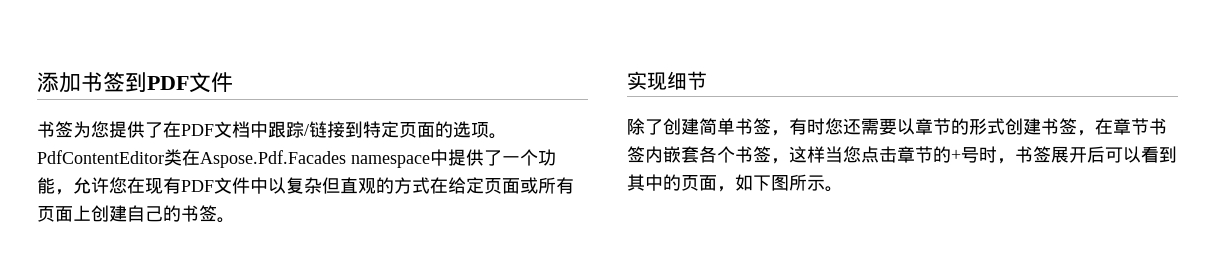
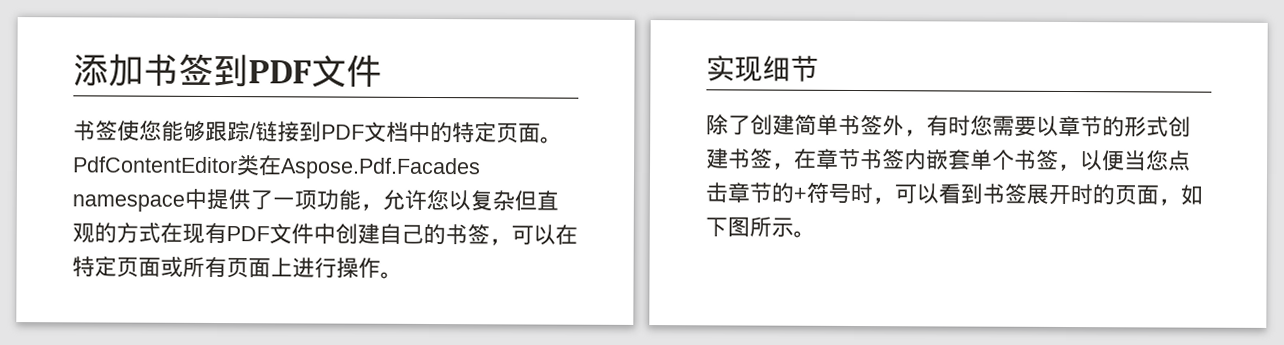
[73,121,268,138] 为您提供了在PDF文档中 -> [117,119,206,142] 使您能够
[363,121,489,138] 特定页面的选项 -> [321,121,541,144] PDF文档中的特定页面
[520,149,538,166] 个 -> [294,189,317,210] 项
[127,177,268,194] 在现有PDF文件中 -> (449, 199) none
[448,177,466,194] 给 -> [182,222,578,246] [72,256,95,277] 现有PDF文件中创建自己的书签，可以在特
[91,205,217,222] 创建自己的书签 -> [292,257,381,279] 进行操作
(771, 126) none -> [882,115,905,136] 外
[843,118,861,135] 还 -> (993, 125) none
[699,146,717,163] 各 -> [970,149,993,171] 单
[789,146,825,163] 这样 -> [1080,150,1125,172] 以便
[961,146,1177,164] [627,174,663,191] 号时，书签展开后可以看到其中 -> [806,182,1093,206] 符号时，可以看到书签展开时

